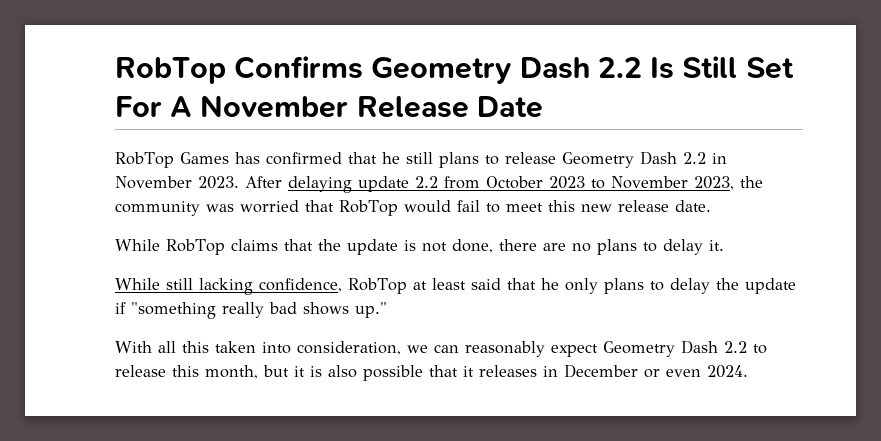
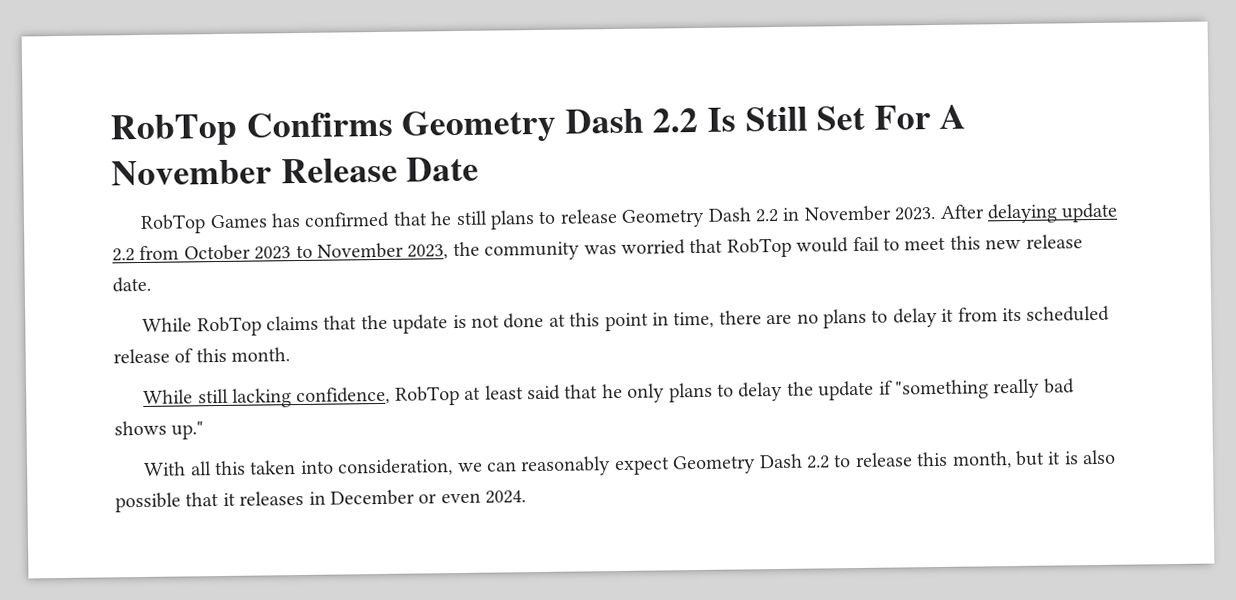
[451,239,493,253] done, -> [503,311,715,332] done at this point in time,
[708,240,724,251] it. -> [941,305,1111,322] [113,347,291,364] it from its scheduled release of this month.

